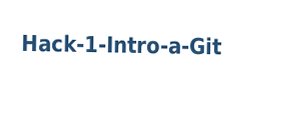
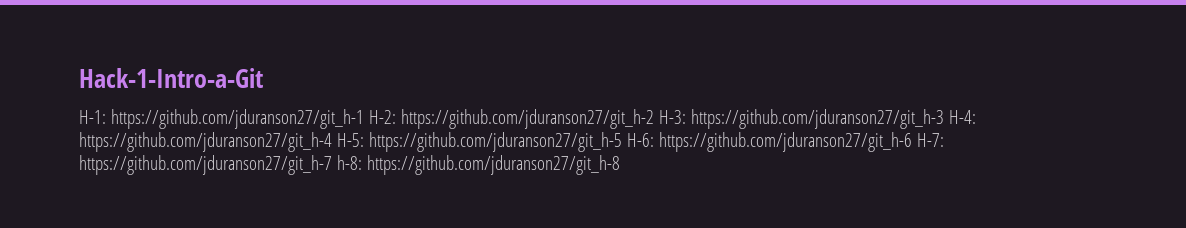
(223, 44) none -> [79,109,976,129] [79,132,944,152] [79,155,620,175] // H-1: https://github.com/jduranson27/git_h-1 H-2: https://github.com/jduranson27/git_h-2 H-3: https://github.com/jduranson27/git_h-3 H-4: https://github.com/jduranson27/git_h-4 H-5: https://github.com/jduranson27/git_h-5 H-6: https://github.com/jduranson27/git_h-6 H-7: https://github.com/jduranson27/git_h-7 h-8: https://github.com/jduranson27/git_h-8

